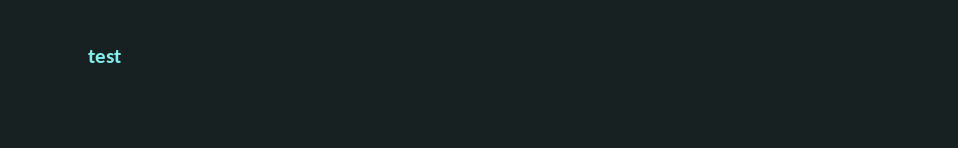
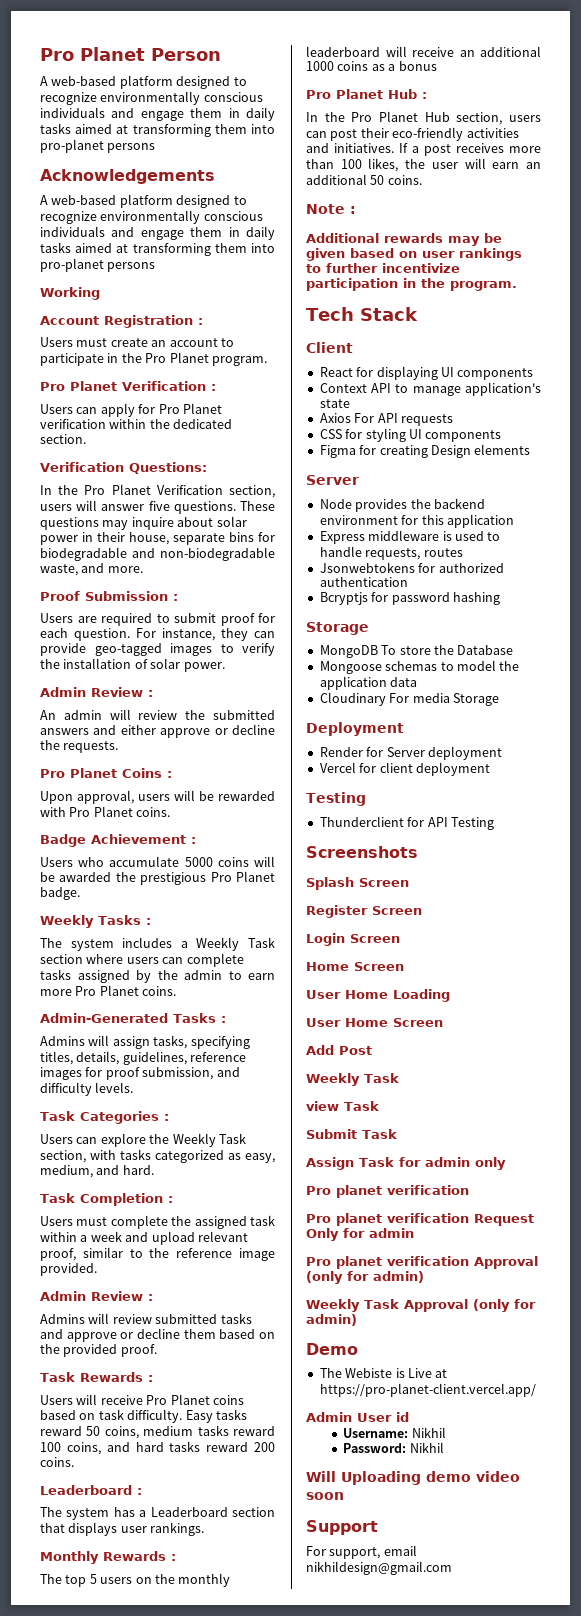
[88,50,121,63] test -> [40,47,221,61] [40,75,247,89] [40,91,263,105] [40,107,275,121] [40,123,275,137] [40,139,156,153] [40,169,215,184] [40,194,247,208] [40,210,263,224] [40,226,275,240] [40,242,275,256] [40,258,156,272] [40,287,100,300] [40,315,203,328] [40,337,234,347] [40,352,267,366] [40,381,216,391] [40,403,222,417] [40,419,233,429] [40,434,86,444] [40,462,207,474] [40,484,275,498] [40,500,275,514] [40,516,247,530] [40,532,275,545] [40,547,275,561] [40,563,143,576] [40,591,178,601] [40,613,275,626] [40,628,275,641] [40,643,275,656] [40,658,225,672] [40,687,153,697] [40,709,275,720] [40,724,275,738] [40,740,119,753] [40,768,172,778] [40,790,275,804] [40,806,171,817] [40,834,196,847] [40,856,275,867] [40,871,275,885] [40,887,80,900] [40,915,151,928] [40,937,275,951] [40,953,244,967] [40,969,275,983] [40,985,177,996] [40,1013,226,1023] [40,1035,250,1049] [40,1051,247,1065] [40,1067,240,1080] [40,1082,134,1096] [40,1111,169,1124] [40,1133,246,1147] [40,1149,275,1163] [40,1165,154,1178] [40,1193,173,1206] [40,1215,275,1229] [40,1231,248,1245] [40,1247,275,1261] [40,1263,97,1276] [40,1291,153,1301] [40,1313,252,1324] [40,1328,275,1342] [40,1344,157,1357] [40,1372,153,1382] [40,1394,244,1405] [40,1409,247,1423] [40,1425,275,1439] [40,1441,275,1455] [40,1457,74,1467] [40,1485,142,1495] [40,1507,275,1520] [40,1522,205,1536] [40,1551,176,1564] [40,1573,231,1587] [306,46,541,57] [306,61,437,71] [306,89,427,99] [306,111,541,125] [306,127,519,141] [306,143,541,156] [306,158,541,172] [306,174,422,185] [306,204,356,214] [306,233,502,246] [306,248,522,261] [306,263,460,273] [306,278,517,291] [306,307,418,321] [306,342,353,353] [319,366,534,380] [319,382,541,396] [319,399,350,408] [319,413,453,426] [319,428,502,442] [319,444,531,458] [306,475,359,485] [319,498,485,512] [319,514,514,528] [319,530,501,544] [319,546,463,560] [319,562,504,573] [319,577,408,587] [319,592,500,605] [306,622,369,635] [319,645,514,658] [319,660,520,674] [319,676,418,690] [319,692,499,706] [306,722,404,736] [319,746,502,760] [319,762,490,776] [306,792,366,806] [319,816,494,830] [306,846,418,858] [306,877,409,890] [306,905,422,918] [306,933,400,946] [306,962,404,971] [306,989,450,1002] [306,1018,443,1027] [306,1045,372,1055] [306,1073,399,1086] [306,1101,379,1111] [306,1129,397,1139] [306,1157,506,1170] [306,1185,469,1198] [306,1213,534,1226] [306,1228,414,1241] [306,1256,538,1269] [306,1271,424,1284] [306,1299,536,1312] [306,1314,357,1326] [306,1343,358,1355] [319,1368,448,1378] [319,1383,536,1397] [306,1412,409,1422] [343,1427,446,1438] [343,1442,444,1453] [306,1471,520,1485] [306,1492,344,1500] [306,1520,378,1535] [306,1545,417,1559] [306,1561,452,1575] Pro Planet Person // A web-based platform designed to recognize environmentally conscious individuals and engage them in daily tasks aimed at transforming them into pro-planet persons // Acknowledgements // A web-based platform designed to recognize environmentally conscious individuals and engage them in daily tasks aimed at transforming them into pro-planet persons // Working // Account Registration : // Users must create an account to participate in the Pro Planet program. // Pro Planet Verification : // Users can apply for Pro Planet verification within the dedicated section. // Verification Questions: // In the Pro Planet Verification section, users will answer five questions. These questions may inquire about solar power in their house, separate bins for biodegradable and non-biodegradable waste, and more. // Proof Submission : // Users are required to submit proof for each question. For instance, they can provide geo-tagged images to verify the installation of solar power. // Admin Review : // An admin will review the submitted answers and either approve or decline the requests. // Pro Planet Coins : // Upon approval, users will be rewarded with Pro Planet coins. // Badge Achievement : // Users who accumulate 5000 coins will be awarded the prestigious Pro Planet badge. // Weekly Tasks : // The system includes a Weekly Task section where users can complete tasks assigned by the admin to earn more Pro Planet coins. // Admin-Generated Tasks : // Admins will assign tasks, specifying titles, details, guidelines, reference images for proof submission, and difficulty levels. // Task Categories : // Users can explore the Weekly Task section, with tasks categorized as easy, medium, and hard. // Task Completion : // Users must complete the assigned task within a week and upload relevant proof, similar to the reference image provided. // Admin Review : // Admins will review submitted tasks and approve or decline them based on the provided proof. // Task Rewards : // Users will receive Pro Planet coins based on task difficulty. Easy tasks reward 50 coins, medium tasks reward 100 coins, and hard tasks reward 200 coins. // Leaderboard : // The system has a Leaderboard section that displays user rankings. // Monthly Rewards : // The top 5 users on the monthly leaderboard will receive an additional 1000 coins as a bonus // Pro Planet Hub : // In the Pro Planet Hub section, users can post their eco-friendly activities and initiatives. If a post receives more than 100 likes, the user will earn an additional 50 coins. // Note : // Additional rewards may be given based on user rankings to further incentivize participation in the program. // Tech Stack // Client // React for displaying UI components // Context API to manage application's state // Axios For API requests // CSS for styling UI components // Figma for creating Design elements // Server // Node provides the backend environment for this application // Express middleware is used to handle requests, routes // Jsonwebtokens for authorized authentication // Bcryptjs for password hashing // Storage // MongoDB To store the Database // Mongoose schemas to model the application data // Cloudinary For media Storage // Deployment // Render for Server deployment // Vercel for client deployment // Testing // Thunderclient for API Testing // Screenshots // Splash Screen // Register Screen // Login Screen // Home Screen // User Home Loading // User Home Screen // Add Post // Weekly Task // view Task // Submit Task // Assign Task for admin only // Pro planet verification // Pro planet verification Request Only for admin // Pro planet verification Approval (only for admin) // Weekly Task Approval (only for admin) // Demo // The Webiste is Live at https://pro-planet-client.vercel.app/ // Admin User id // Username: Nikhil // Password: Nikhil // Will Uploading demo video soon // Support // For support, email nikhildesign@gmail.com

